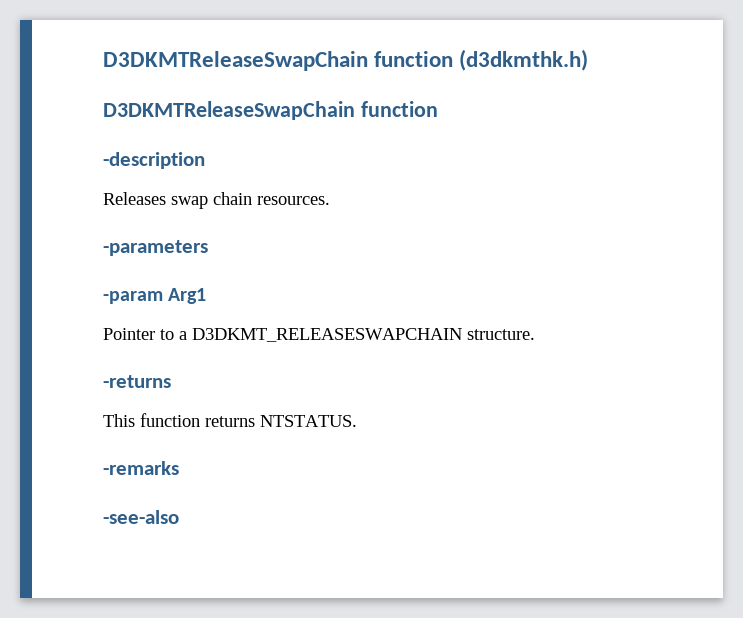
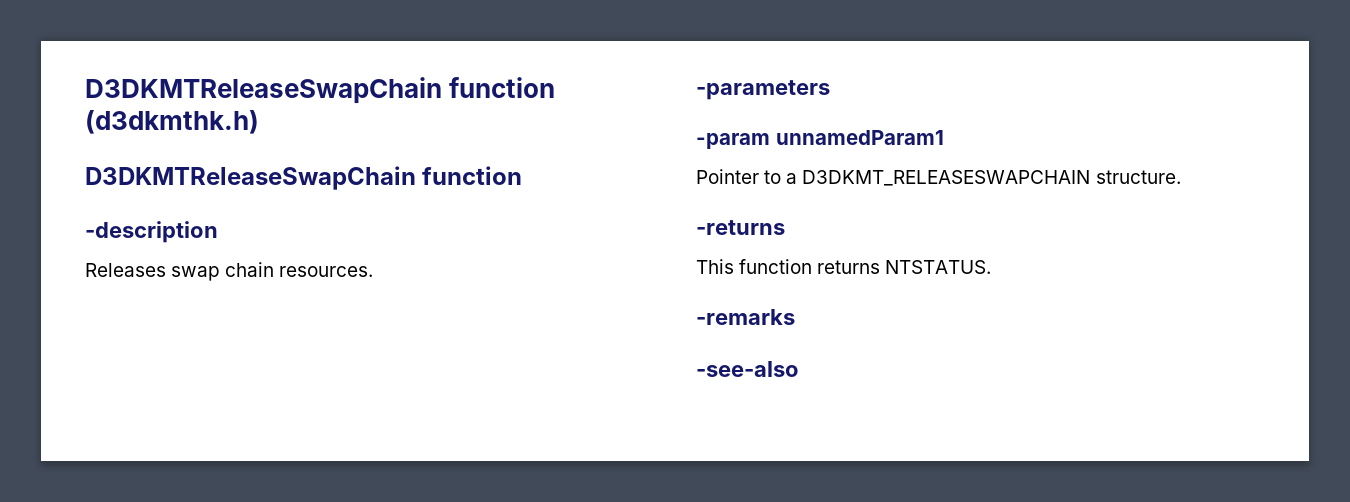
[168,288,207,304] Arg1 -> [775,130,944,145] unnamedParam1

